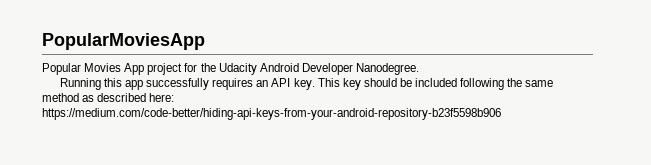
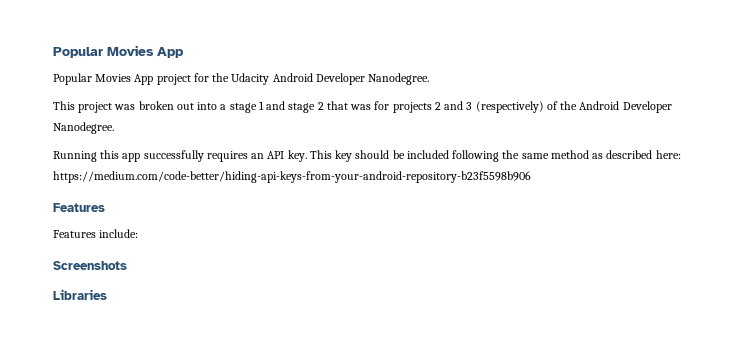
[42,33,205,50] PopularMoviesApp -> [53,45,184,58] Popular Movies App
(419, 69) none -> [53,101,672,113] [53,122,114,134] // This project was broken out into a stage 1 and stage 2 that was for projects 2 and 3 (respectively) of the Android Developer Nanodegree.
(501, 114) none -> [53,203,105,212] [53,229,139,238] [53,261,127,270] [53,289,107,300] // Features // Features include: // Screenshots // Libraries

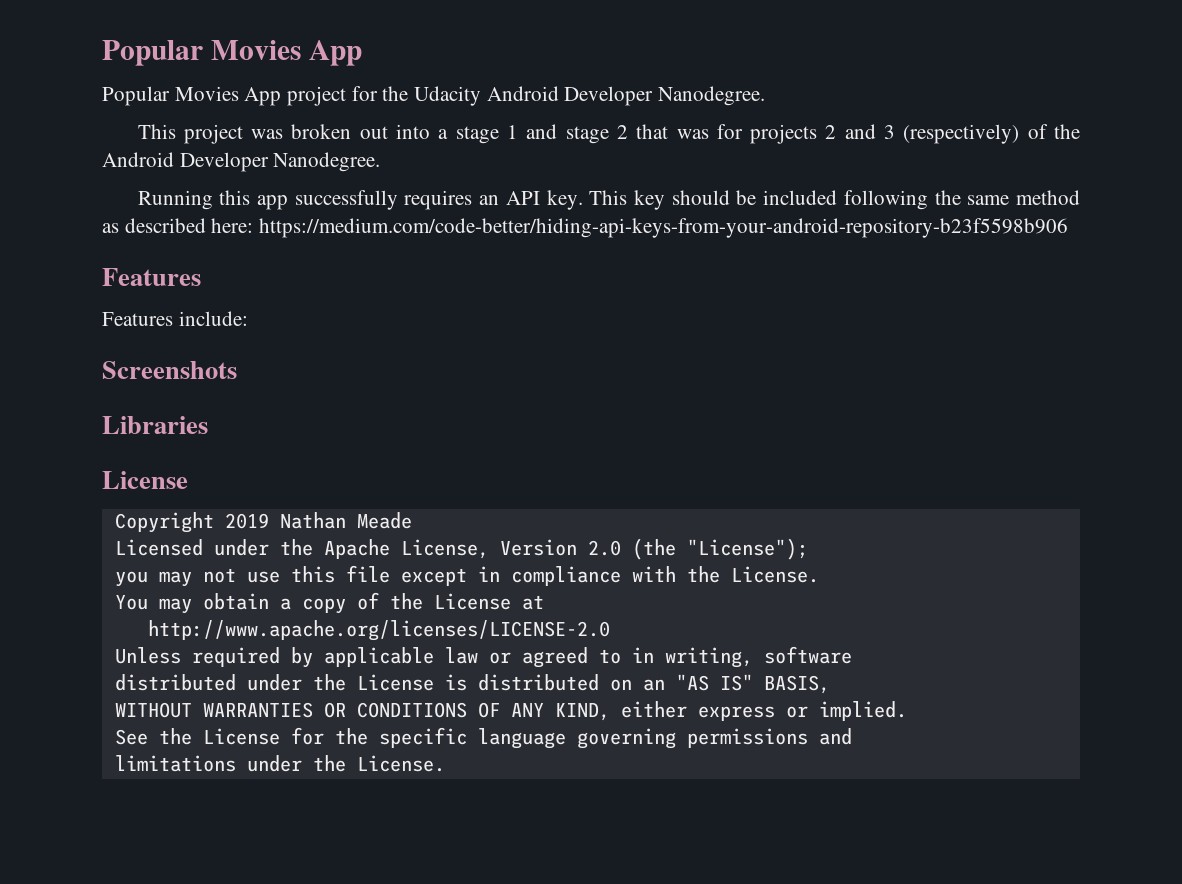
(107, 294) none -> [102,471,188,489] [114,512,412,533] [114,538,808,560] [114,565,819,587] [114,592,544,614] [147,620,610,641] [114,646,852,668] [114,674,830,694] [114,701,907,721] [114,727,852,749] [114,755,445,772] // License // Copyright 2019 Nathan Meade // Licensed under the Apache License, Version 2.0 (the "License"); // you may not use this file except in compliance with the License. // You may obtain a copy of the License at // http://www.apache.org/licenses/LICENSE-2.0 // Unless required by applicable law or agreed to in writing, software // distributed under the License is distributed on an "AS IS" BASIS, // WITHOUT WARRANTIES OR CONDITIONS OF ANY KIND, either express or implied. // See the License for the specific language governing permissions and // limitations under the License.

